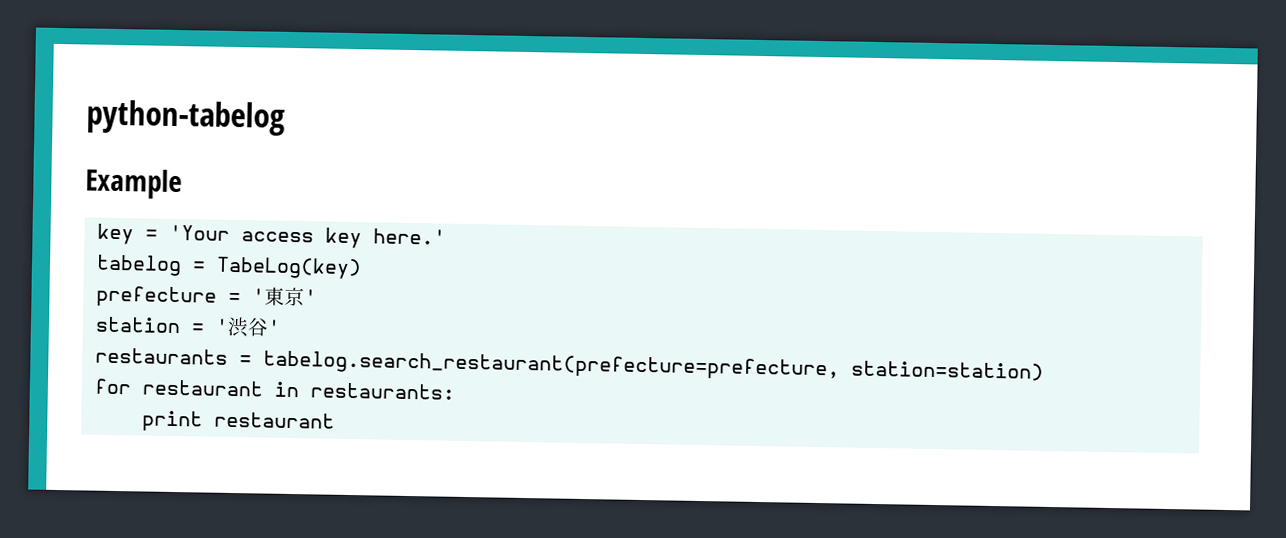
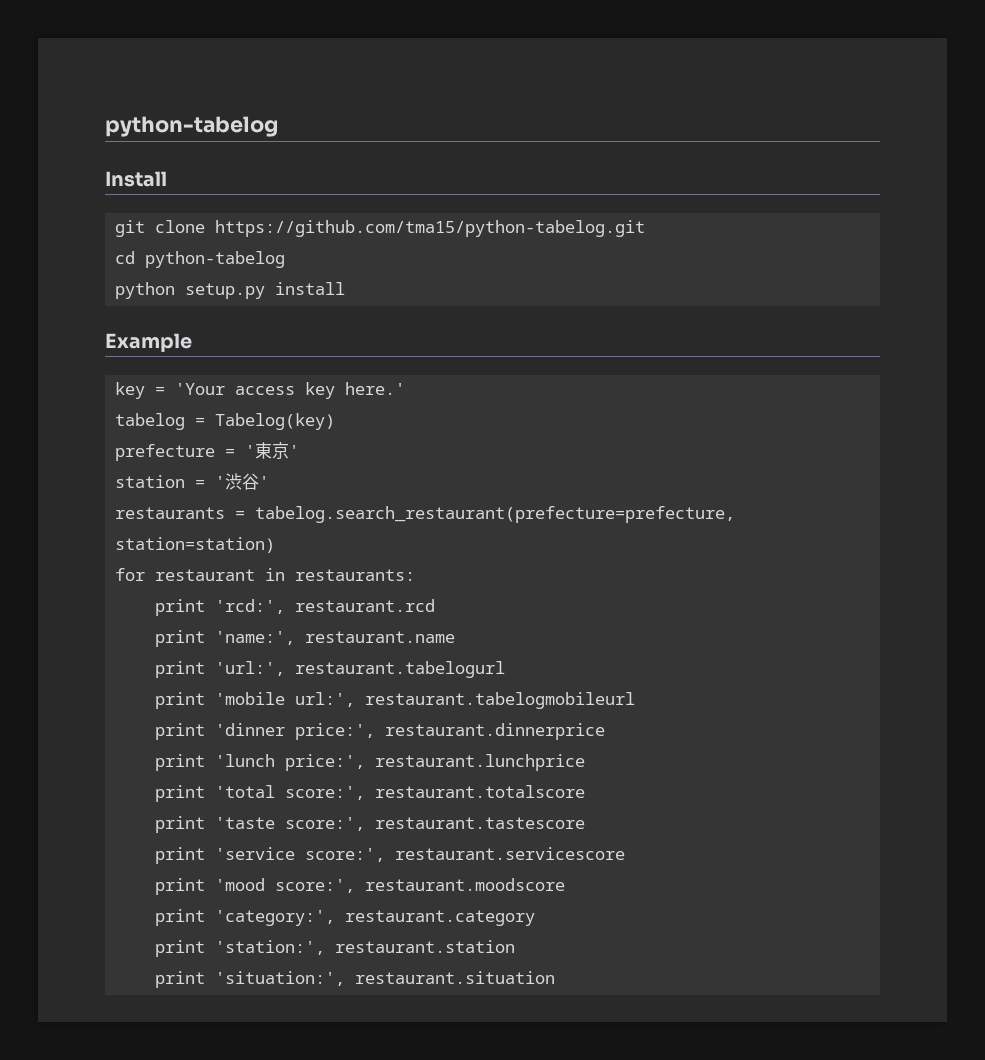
[86,99,285,136] python-tabelog -> [105,116,278,137] [105,171,167,187] [115,220,646,237] [115,251,286,268] [115,282,346,299] python-tabelog // Install // git clone https://github.com/tma15/python-tabelog.git // cd python-tabelog // python setup.py install
[215,256,362,280] TabeLog(key) -> [215,413,336,430] Tabelog(key)
[213,411,335,429] restaurant -> [215,599,436,614] [155,630,456,647] [155,661,506,678] [155,692,636,709] [155,723,606,740] [155,754,586,771] [155,785,586,802] [155,816,586,833] [155,847,626,864] [155,878,566,895] [155,909,536,926] [155,940,516,957] [155,971,556,988] 'rcd:', restaurant.rcd // print 'name:', restaurant.name // print 'url:', restaurant.tabelogurl // print 'mobile url:', restaurant.tabelogmobileurl // print 'dinner price:', restaurant.dinnerprice // print 'lunch price:', restaurant.lunchprice // print 'total score:', restaurant.totalscore // print 'taste score:', restaurant.tastescore // print 'service score:', restaurant.servicescore // print 'mood score:', restaurant.moodscore // print 'category:', restaurant.category // print 'station:', restaurant.station // print 'situation:', restaurant.situation

